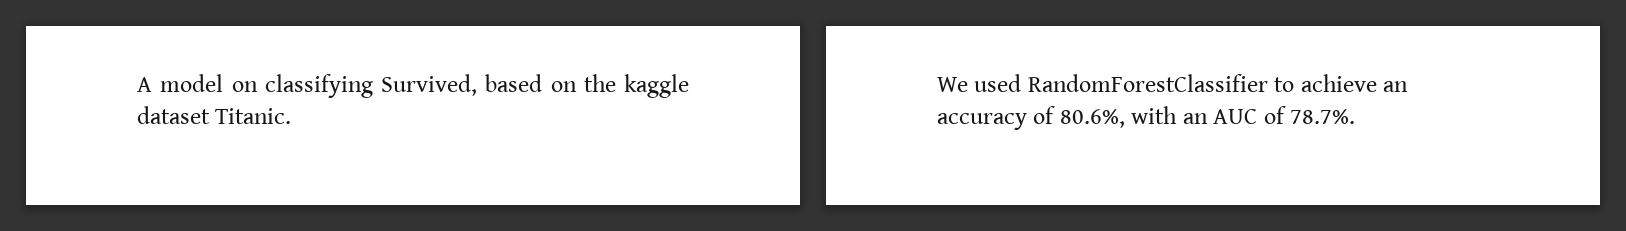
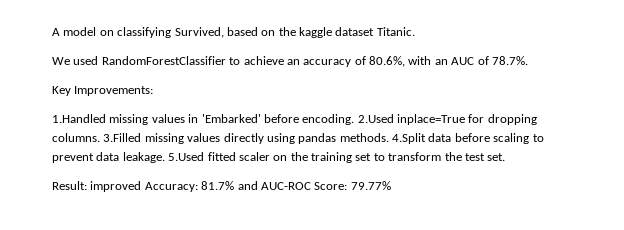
(1356, 116) none -> [52,86,154,96] [52,114,537,125] [52,133,544,144] [52,152,506,163] [52,181,391,192] // Key Improvements: // 1.Handled missing values in 'Embarked' before encoding. 2.Used inplace=True for dropping columns. 3.Filled missing values directly using pandas methods. 4.Split data before scaling to prevent data leakage. 5.Used fitted scaler on the training set to transform the test set. // Result: improved Accuracy: 81.7% and AUC-ROC Score: 79.77%

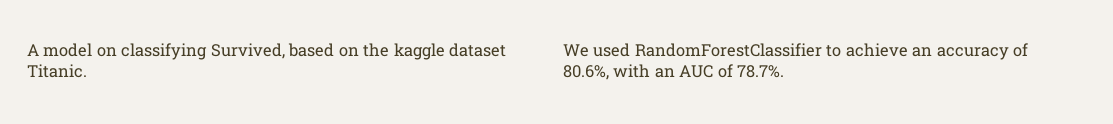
[52,86,154,96] [52,114,537,125] [52,133,544,144] [52,152,506,163] [52,181,391,192] // Key Improvements: // 1.Handled missing values in 'Embarked' before encoding. 2.Used inplace=True for dropping columns. 3.Filled missing values directly using pandas methods. 4.Split data before scaling to prevent data leakage. 5.Used fitted scaler on the training set to transform the test set. // Result: improved Accuracy: 81.7% and AUC-ROC Score: 79.77% -> (785, 71) none

